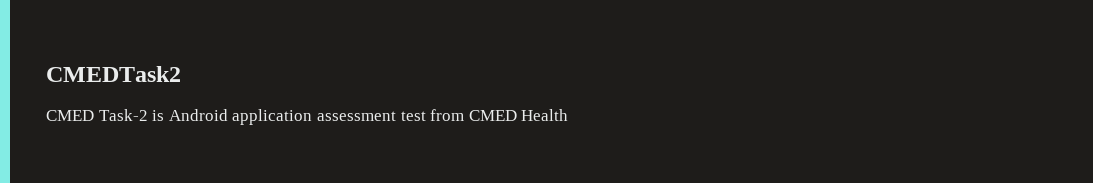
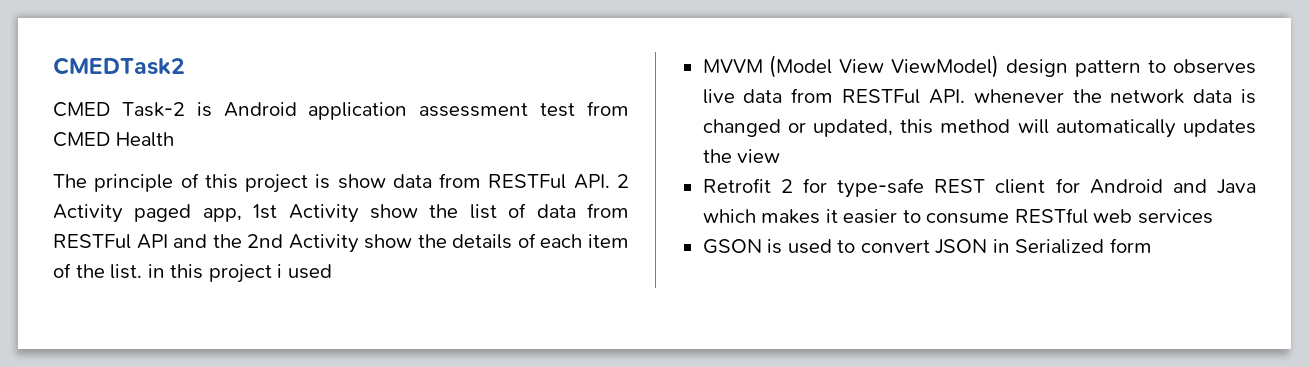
(569, 115) none -> [53,173,629,193] [53,203,629,223] [53,233,629,253] [53,263,332,283] [702,55,1256,78] [702,88,1256,104] [702,119,1256,138] [702,149,781,163] [702,178,1256,198] [702,208,1213,224] [702,238,1152,254] // The principle of this project is show data from RESTFul API. 2 Activity paged app, 1st Activity show the list of data from RESTFul API and the 2nd Activity show the details of each item of the list. in this project i used // MVVM (Model View ViewModel) design pattern to observes live data from RESTFul API. whenever the network data is changed or updated, this method will automatically updates the view // Retrofit 2 for type-safe REST client for Android and Java which makes it easier to consume RESTful web services // GSON is used to convert JSON in Serialized form

